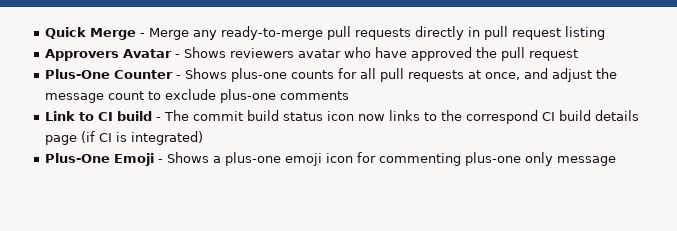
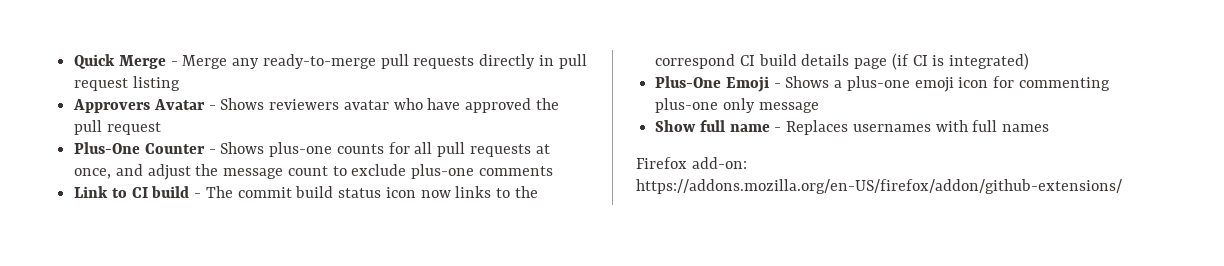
(616, 161) none -> [655,120,1050,135] [636,157,747,169] [636,179,1122,194] // Show full name - Replaces usernames with full names // Firefox add-on: https://addons.mozilla.org/en-US/firefox/addon/github-extensions/

